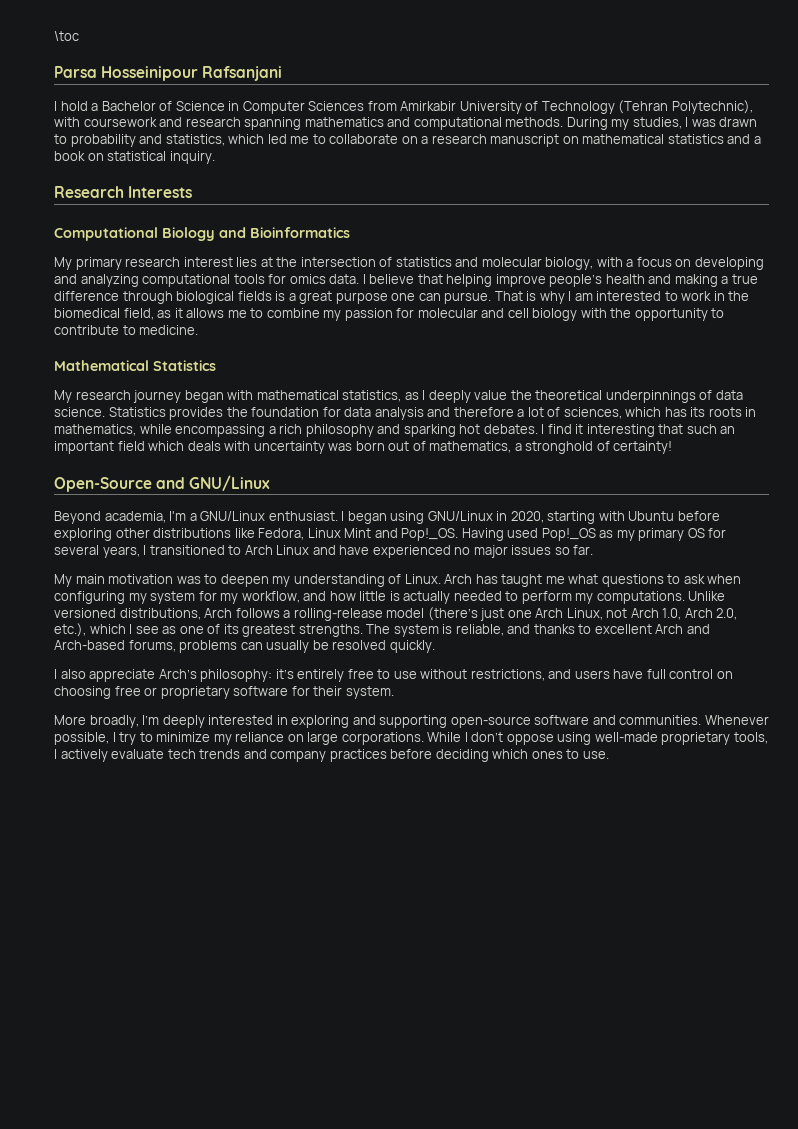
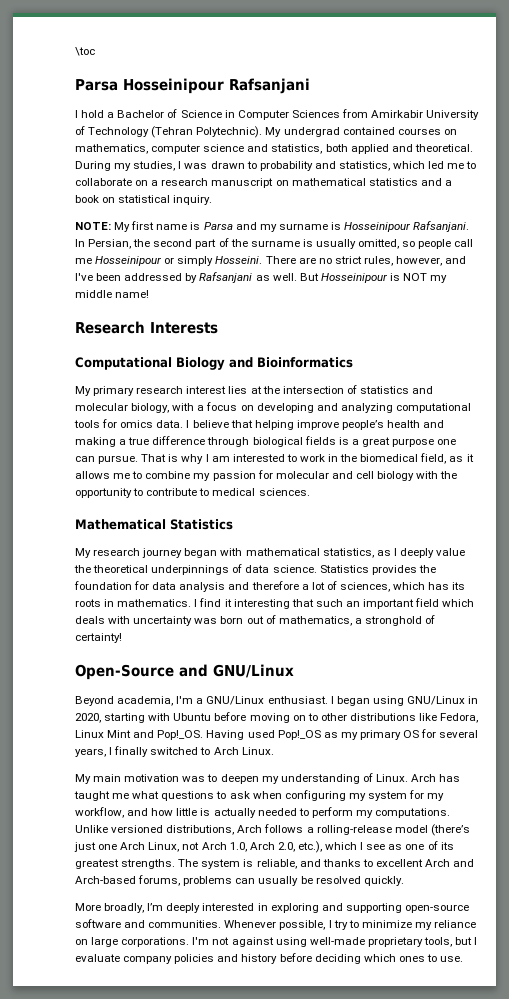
[671,100,753,114] [54,117,564,130] Polytechnic), with coursework and research spanning mathematics and computational methods. -> [196,126,457,138] [75,144,473,154] Polytechnic). My undergrad contained courses on mathematics, computer science and statistics, both applied and theoretical.
(215, 157) none -> [75,221,470,232] [75,238,474,249] [75,256,467,266] [75,272,448,283] [75,290,150,298] // NOTE: My first name is Parsa and my surname is Hosseinipour Rafsanjani. In Persian, the second part of the surname is usually omitted, so people call me Hosseinipour or simply Hosseini. There are no strict rules, however, and I've been addressed by Rafsanjani as well. But Hosseinipour is NOT my middle name!
[139,325,199,335] medicine. -> [212,488,310,496] medical sciences.
[54,424,538,437] mathematics, while encompassing a rich philosophy and sparking hot debates. -> [117,599,192,607] mathematics.
[54,528,112,541] exploring -> [249,713,318,723] moving on to
[149,545,594,558] transitioned to Arch Linux and have experienced no major issues so far. -> [114,746,274,757] finally switched to Arch Linux.
[54,669,733,682] [54,686,394,699] // I also appreciate Arch’s philosophy: it’s entirely free to use without restrictions, and users have full control on choosing free or proprietary software for their system. -> (404, 881) none
[427,732,768,745] [54,749,387,762] While I don’t oppose using well-made proprietary tools, I actively evaluate tech trends and company practices -> [192,937,478,947] [75,954,278,964] I'm not against using well-made proprietary tools, but I evaluate company policies and history

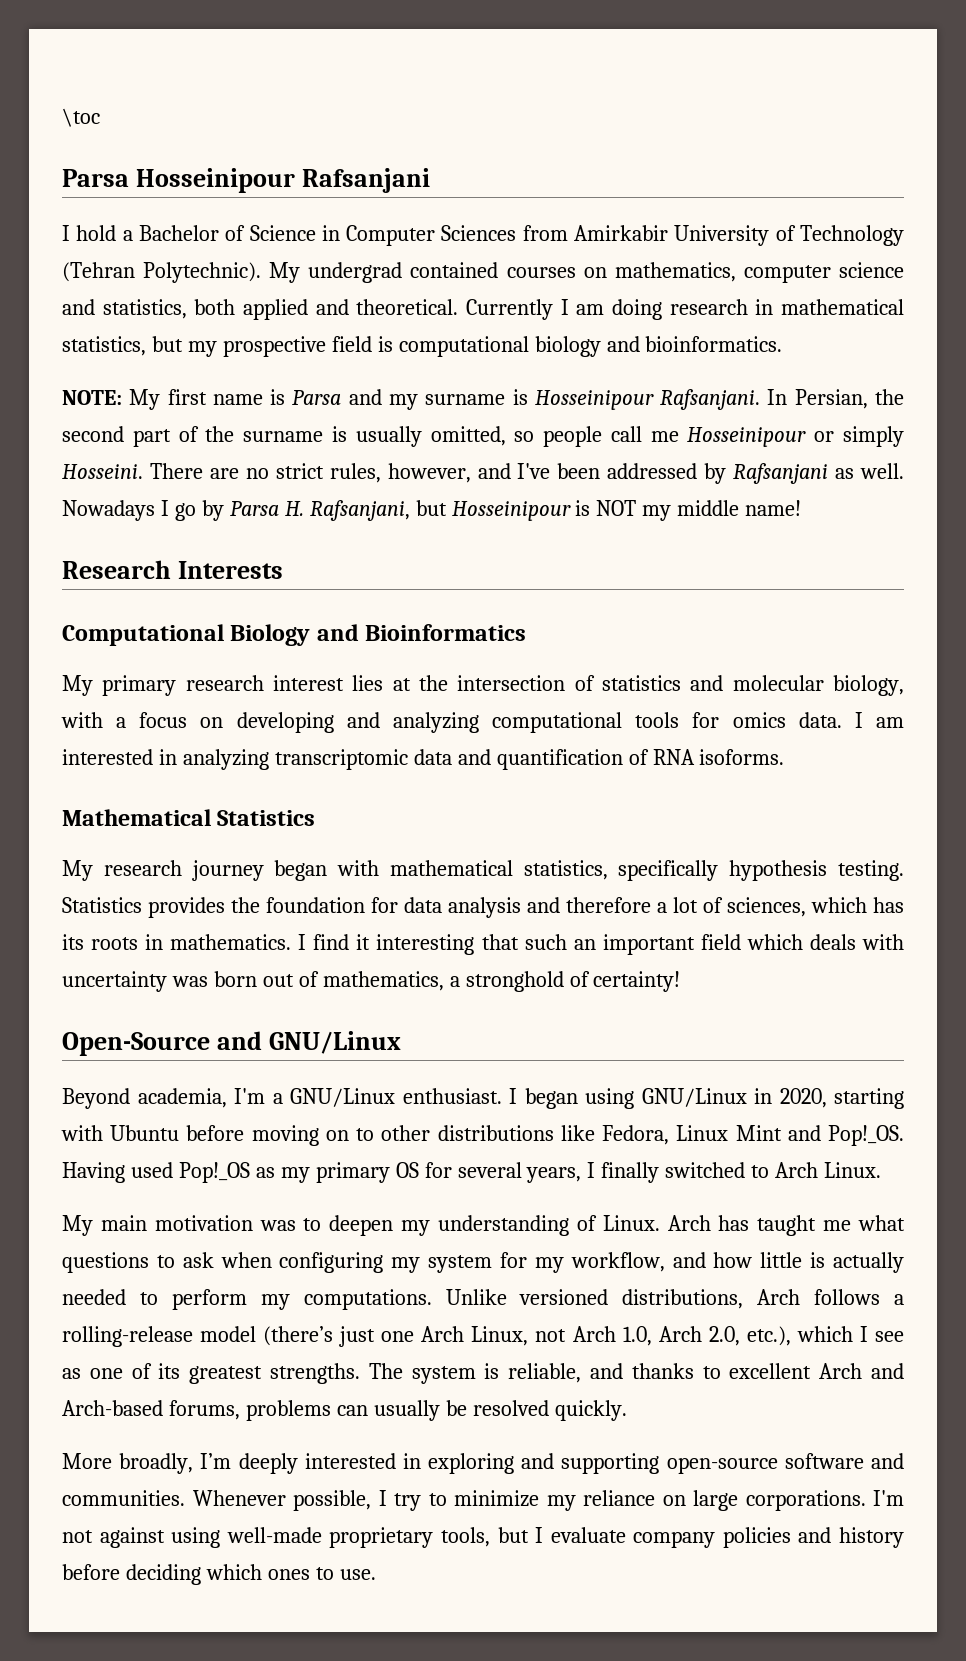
[75,161,477,171] [75,178,452,188] [75,195,213,205] During my studies, I was drawn to probability and statistics, which led me to collaborate on a research manuscript on mathematical statistics and a book on statistical inquiry. -> [466,299,904,320] [62,336,783,357] Currently I am doing research in mathematical statistics, but my prospective field is computational biology and bioinformatics.
[299,273,319,281] But -> [62,500,447,521] Nowadays I go by Parsa H. Rafsanjani, but
[192,420,445,430] [75,436,457,447] [75,453,474,464] [75,470,458,481] [75,488,310,498] believe that helping improve people’s health and making a true difference through biological fields is a great purpose one can pursue. That is why I am interested to work in the biomedical field, as it allows me to combine my passion for molecular and cell biology with the opportunity to contribute to medical sciences. -> [876,717,905,728] [62,749,785,770] am interested in analyzing transcriptomic data and quantification of RNA isoforms.
[376,548,466,558] [74,564,317,575] as I deeply value the theoretical underpinnings of data science. -> [618,860,905,881] specifically hypothesis testing.

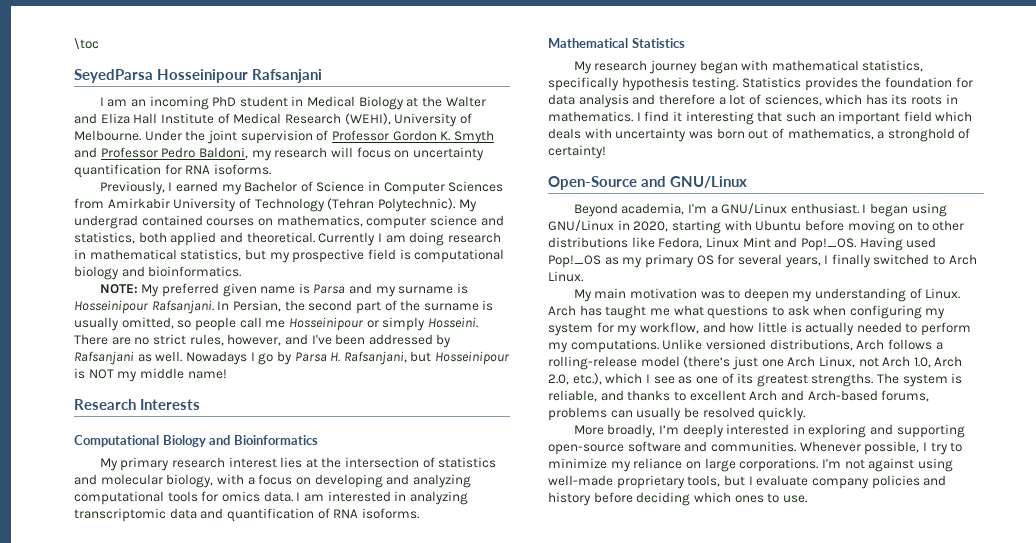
[62,169,129,187] Parsa -> [74,69,153,83] SeyedParsa
[76,225,133,241] hold a -> [107,96,486,110] [74,113,472,127] [74,130,494,144] [74,147,484,161] [74,164,271,178] [99,181,242,195] am an incoming PhD student in Medical Biology at the Walter and Eliza Hall Institute of Medical Research (WEHI), University of Melbourne. Under the joint supervision of Professor Gordon K. Smyth and Professor Pedro Baldoni, my research will focus on uncertainty quantification for RNA isoforms. // Previously, I earned my
[167,389,207,405] first -> [161,283,257,297] preferred given

